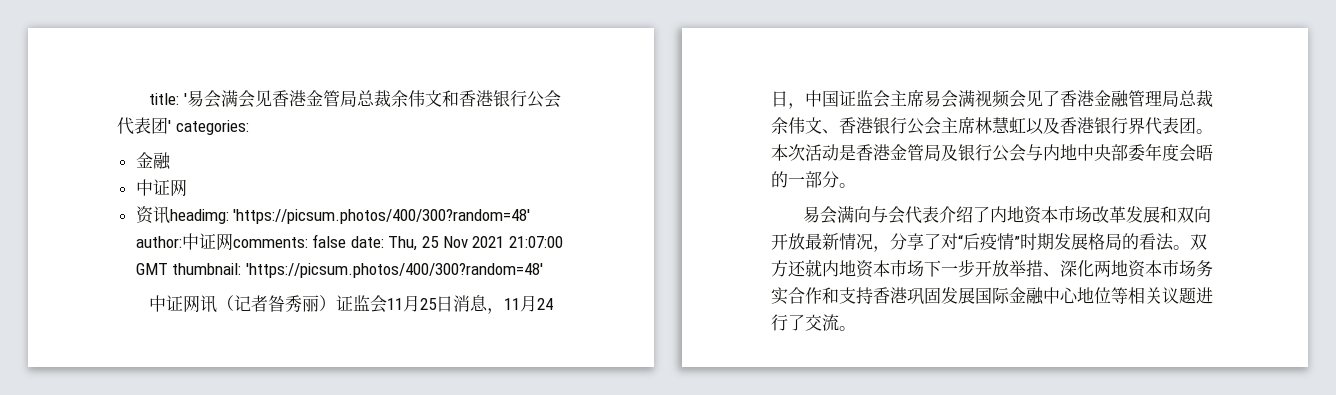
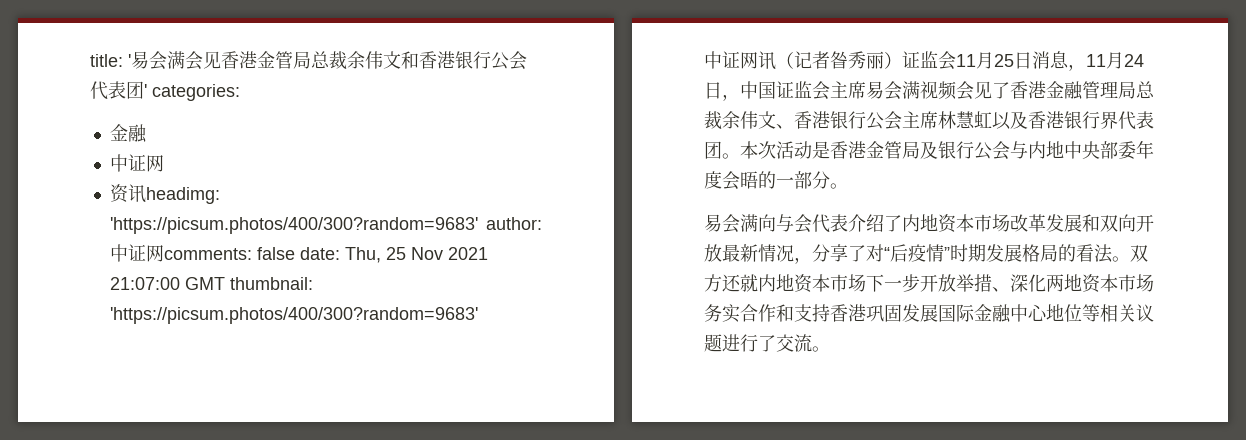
[233,209,531,224] 'https://picsum.photos/400/300?random=48' -> [109,217,478,234] 'https://picsum.photos/400/300?random=9683'
[245,263,543,278] 'https://picsum.photos/400/300?random=48' -> [109,307,478,324] 'https://picsum.photos/400/300?random=9683'

